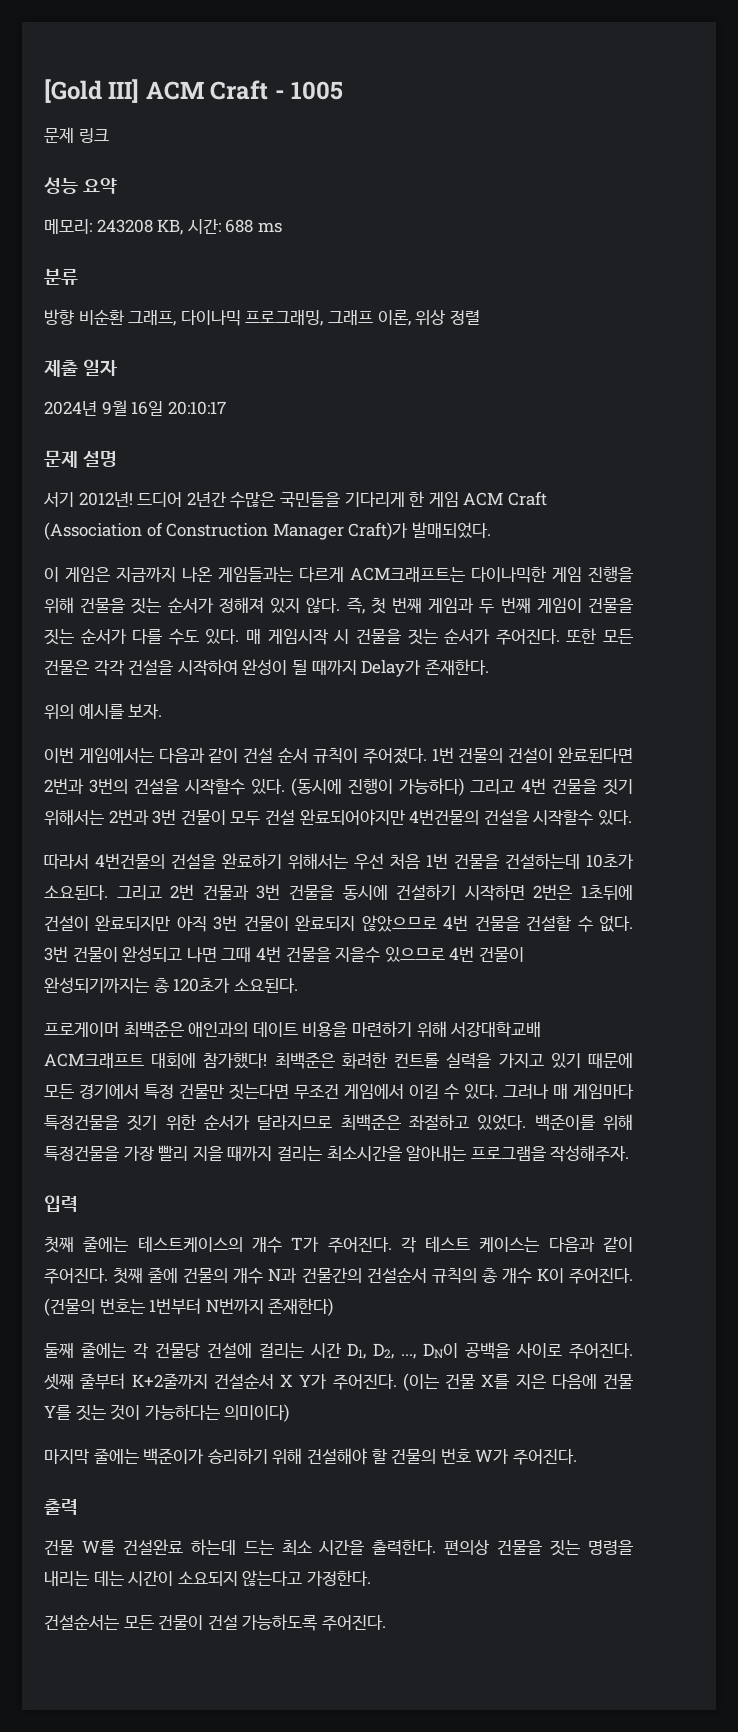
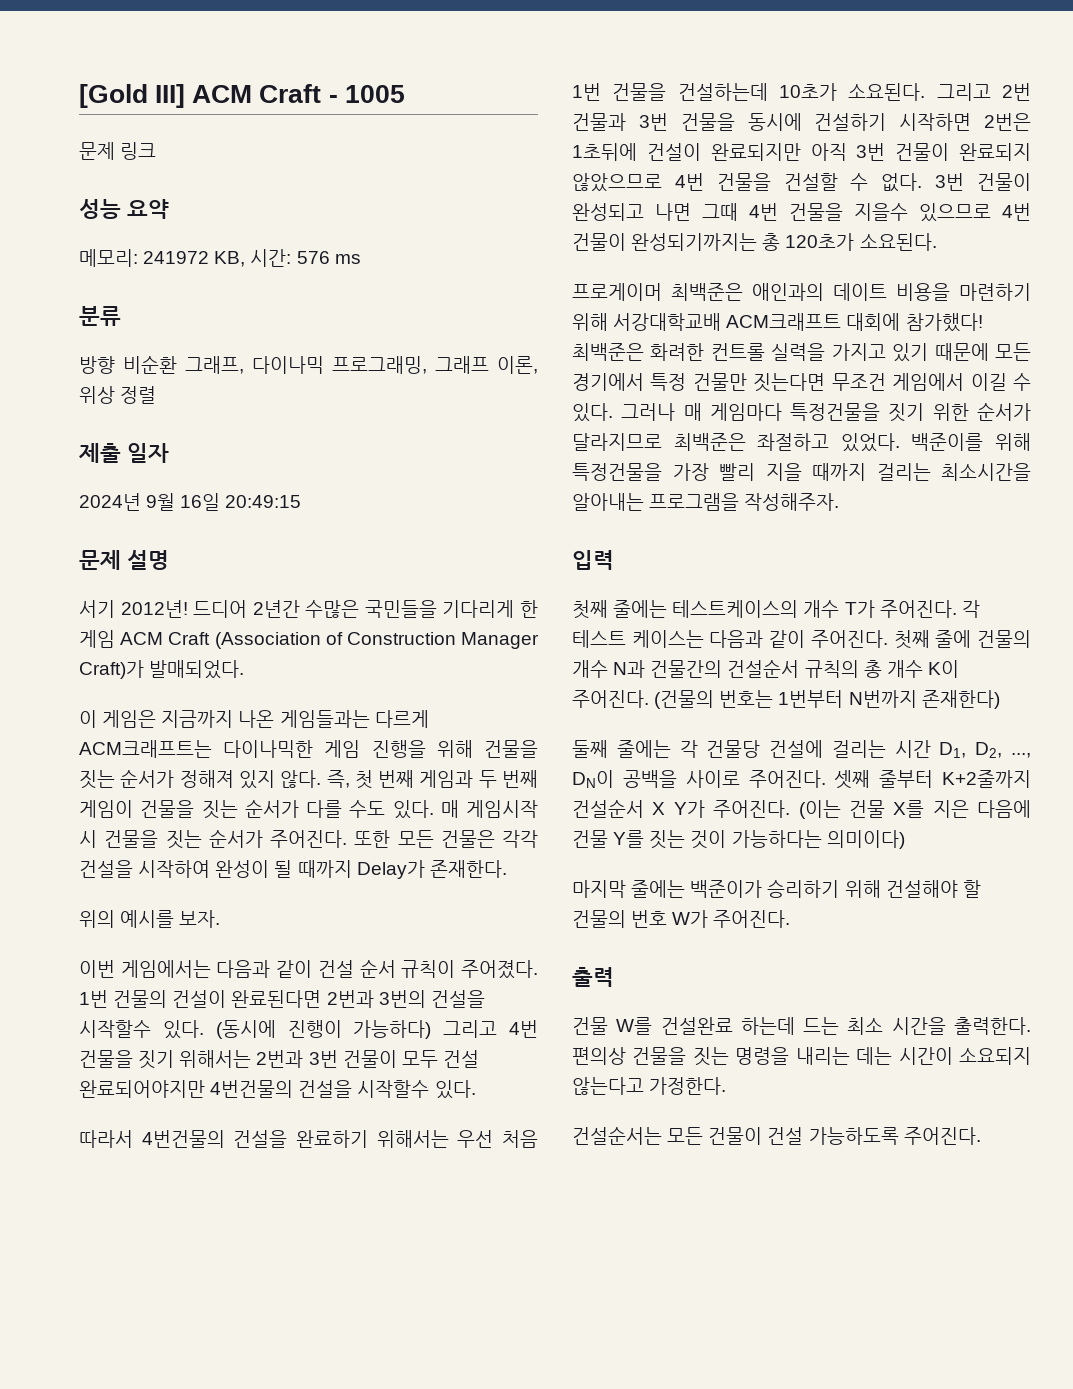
[96,219,153,233] 243208 -> [143,251,210,264] 241972
[225,219,254,233] 688 -> [296,251,330,264] 576
[167,401,226,415] 20:10:17 -> [225,495,302,508] 20:49:15

